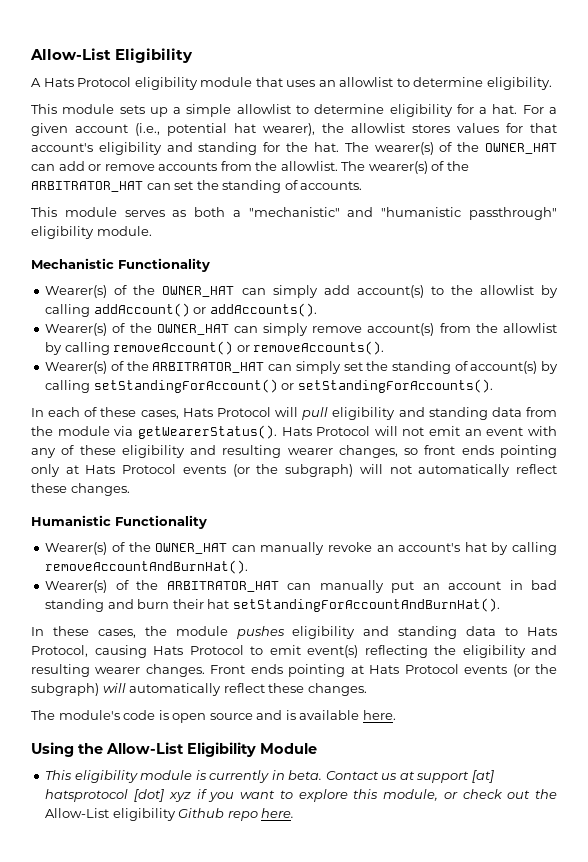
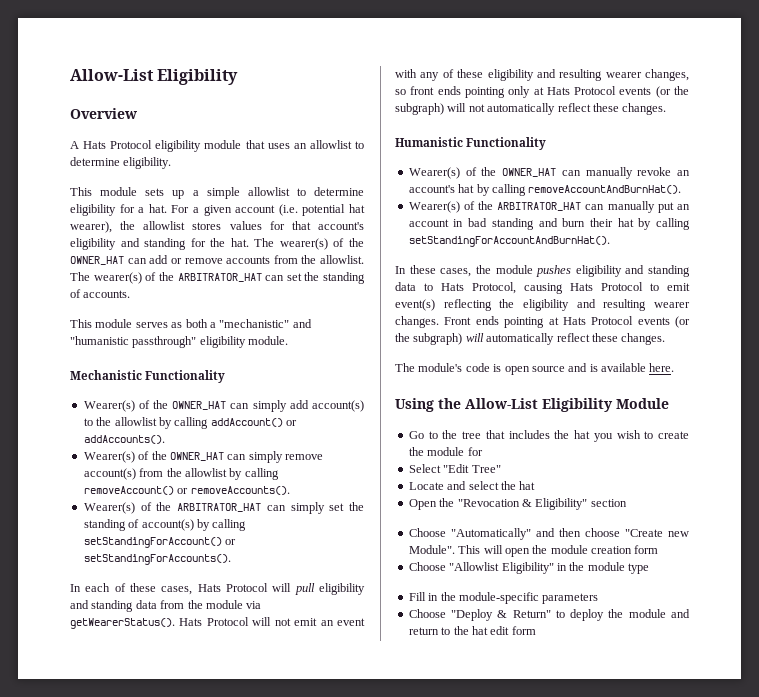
[30,48,194,63] Allow-List Eligibility -> [70,69,239,85] [70,108,137,119] Allow-List Eligibility // Overview
[135,123,160,136] (i.e., -> [278,204,298,216] (i.e.
(230, 604) none -> [638,218,690,230] by calling
[45,770,494,783] [45,789,557,802] [45,808,295,821] This eligibility module is currently in beta. Contact us at support [at] hatsprotocol [dot] xyz if you want to explore this module, or check out the Allow-List eligibility Github repo here. -> [408,430,689,442] [408,447,483,456] [408,464,501,473] [408,481,536,490] [408,498,627,510] [408,528,689,540] [408,545,659,557] [408,562,649,574] [408,592,599,604] [408,609,690,621] [408,626,536,635] Go to the tree that includes the hat you wish to create the module for // Select "Edit Tree" // Locate and select the hat // Open the "Revocation & Eligibility" section // Choose "Automatically" and then choose "Create new Module". This will open the module creation form // Choose "Allowlist Eligibility" in the module type // Fill in the module-specific parameters // Choose "Deploy & Return" to deploy the module and return to the hat edit form

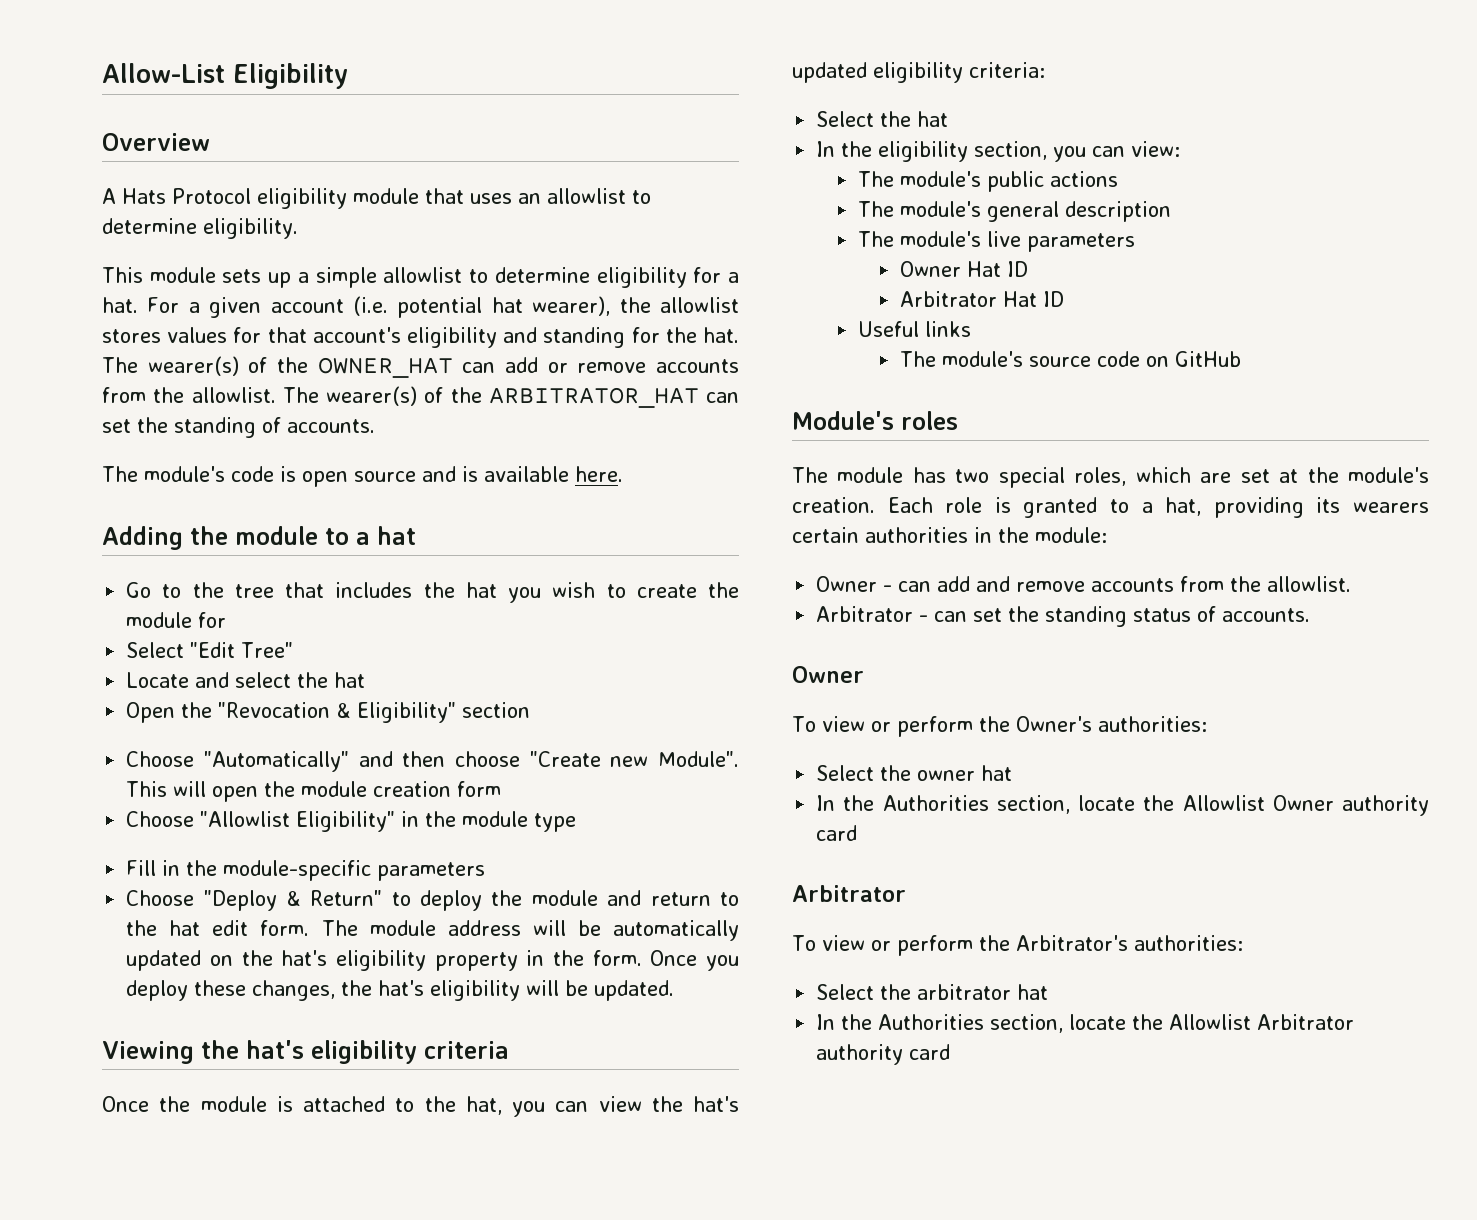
[70,319,312,328] [70,336,289,348] [70,370,226,383] [83,400,364,412] [83,417,297,429] [83,435,165,444] [83,451,323,463] [83,468,279,480] [83,486,290,495] [83,502,364,514] [83,519,247,531] [83,537,237,548] [83,554,231,565] [70,583,365,595] [70,600,262,612] [70,617,365,629] [395,69,689,81] [395,86,689,98] [395,103,667,115] [395,137,547,150] [408,167,690,179] [408,184,682,196] [408,201,690,213] [408,218,690,230] [408,236,610,247] [395,265,690,277] [395,282,690,294] [395,299,690,311] [395,316,690,328] [395,333,666,345] // This module serves as both a "mechanistic" and "humanistic passthrough" eligibility module. // Mechanistic Functionality // Wearer(s) of the OWNER_HAT can simply add account(s) to the allowlist by calling addAccount() or addAccounts(). // Wearer(s) of the OWNER_HAT can simply remove account(s) from the allowlist by calling removeAccount() or removeAccounts(). // Wearer(s) of the ARBITRATOR_HAT can simply set the standing of account(s) by calling setStandingForAccount() or setStandingForAccounts(). // In each of these cases, Hats Protocol will pull eligibility and standing data from the module via getWearerStatus(). Hats Protocol will not emit an event with any of these eligibility and resulting wearer changes, so front ends pointing only at Hats Protocol events (or the subgraph) will not automatically reflect these changes. // Humanistic Functionality // Wearer(s) of the OWNER_HAT can manually revoke an account's hat by calling removeAccountAndBurnHat(). // Wearer(s) of the ARBITRATOR_HAT can manually put an account in bad standing and burn their hat by calling setStandingForAccountAndBurnHat(). // In these cases, the module pushes eligibility and standing data to Hats Protocol, causing Hats Protocol to emit event(s) reflecting the eligibility and resulting wearer changes. Front ends pointing at Hats Protocol events (or the subgraph) will automatically reflect these changes. -> (375, 426) none
[395,398,669,412] Using the Allow-List Eligibility Module -> [102,526,416,550] Adding the module to a hat
[511,626,536,635] form -> [260,920,739,941] [126,950,739,971] [126,980,675,1001] [102,1040,509,1064] [102,1096,739,1117] [792,62,1045,83] [816,111,949,127] [816,141,1181,162] [858,171,1119,192] [858,201,1172,222] [858,231,1136,252] [899,261,1028,277] [899,291,1064,307] [858,321,972,337] [899,351,1241,367] [792,411,958,430] [792,467,1429,488] [792,497,1429,518] [792,527,1107,543] [816,576,1352,592] [816,606,1311,627] [792,666,864,683] [792,716,1207,737] [816,765,1013,781] [816,795,1429,816] [816,825,858,841] [792,885,906,902] [792,935,1243,956] [816,984,1049,1000] [816,1014,1355,1033] [816,1044,951,1065] form. The module address will be automatically updated on the hat's eligibility property in the form. Once you deploy these changes, the hat's eligibility will be updated. // Viewing the hat's eligibility criteria // Once the module is attached to the hat, you can view the hat's updated eligibility criteria: // Select the hat // In the eligibility section, you can view: // The module's public actions // The module's general description // The module's live parameters // Owner Hat ID // Arbitrator Hat ID // Useful links // The module's source code on GitHub // Module's roles // The module has two special roles, which are set at the module's creation. Each role is granted to a hat, providing its wearers certain authorities in the module: // Owner - can add and remove accounts from the allowlist. // Arbitrator - can set the standing status of accounts. // Owner // To view or perform the Owner's authorities: // Select the owner hat // In the Authorities section, locate the Allowlist Owner authority card // Arbitrator // To view or perform the Arbitrator's authorities: // Select the arbitrator hat // In the Authorities section, locate the Allowlist Arbitrator authority card

